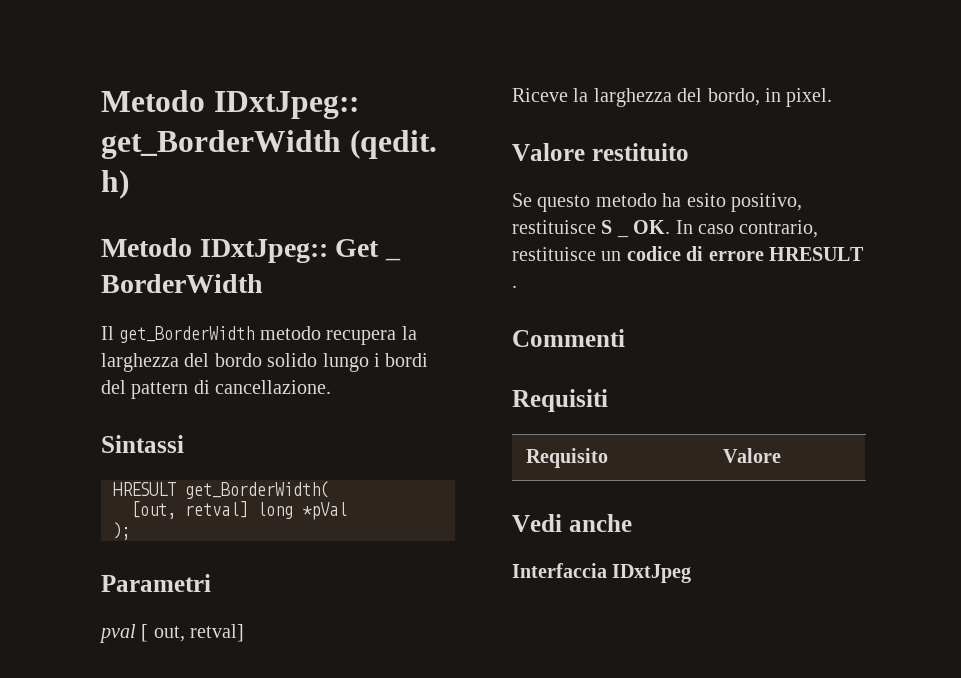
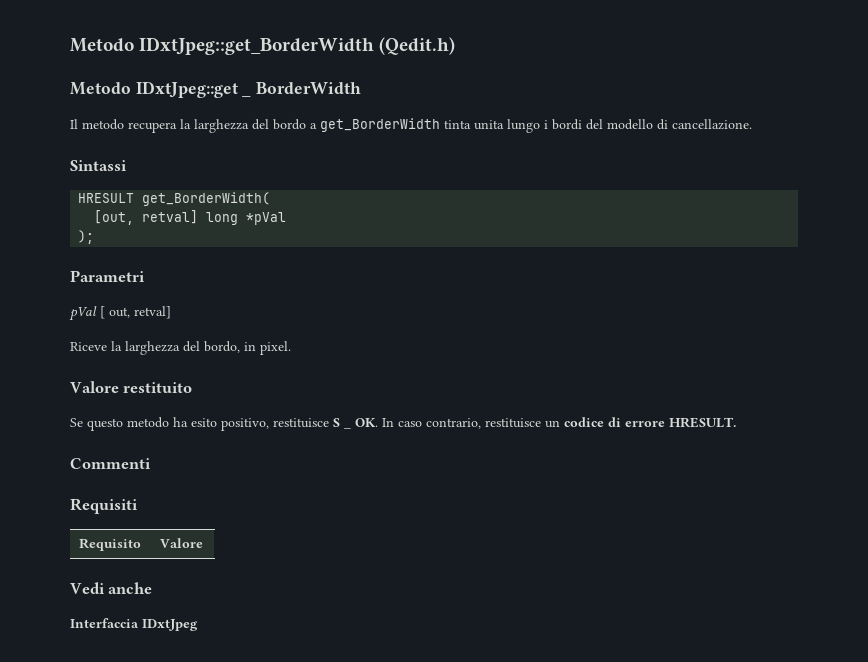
[101,90,359,119] [101,130,437,159] [101,170,129,199] [101,238,380,263] Metodo IDxtJpeg:: get_BorderWidth (qedit. h) // Metodo IDxtJpeg:: Get -> [70,37,456,55] [70,81,238,98] Metodo IDxtJpeg::get_BorderWidth (Qedit.h) // Metodo IDxtJpeg::get
[119,326,255,343] get_BorderWidth -> (78, 124) none
[267,353,318,367] solido -> [310,118,504,132] a get_BorderWidth tinta unita
[131,382,189,399] pattern -> [607,119,653,130] modello
[99,624,136,643] pval -> [69,306,97,321] pVal
[769,247,864,261] [512,285,517,288] HRESULT . -> [669,417,736,428] HRESULT.

